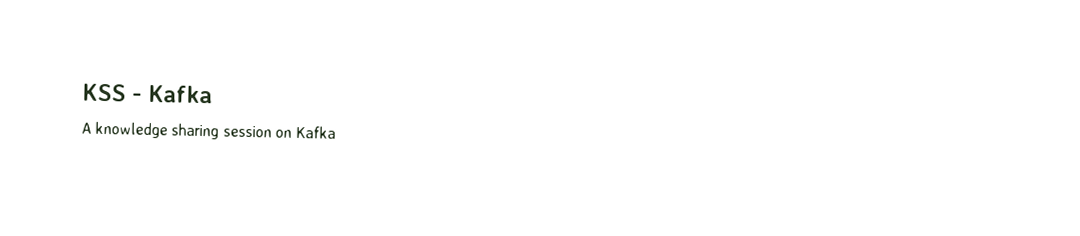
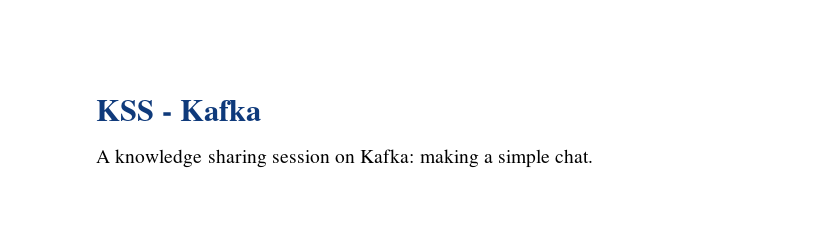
[294,125,336,139] Kafka -> [360,149,594,168] Kafka: making a simple chat.

